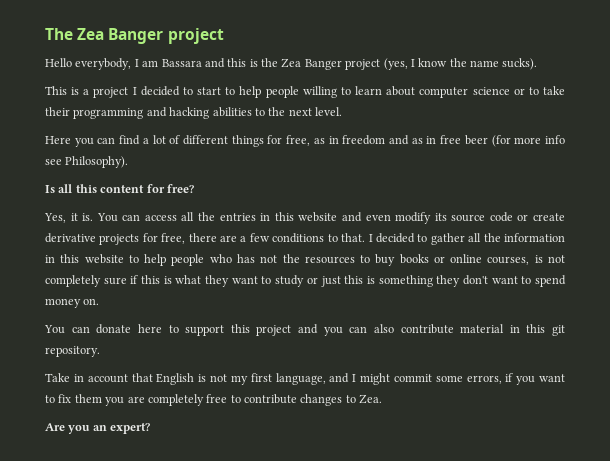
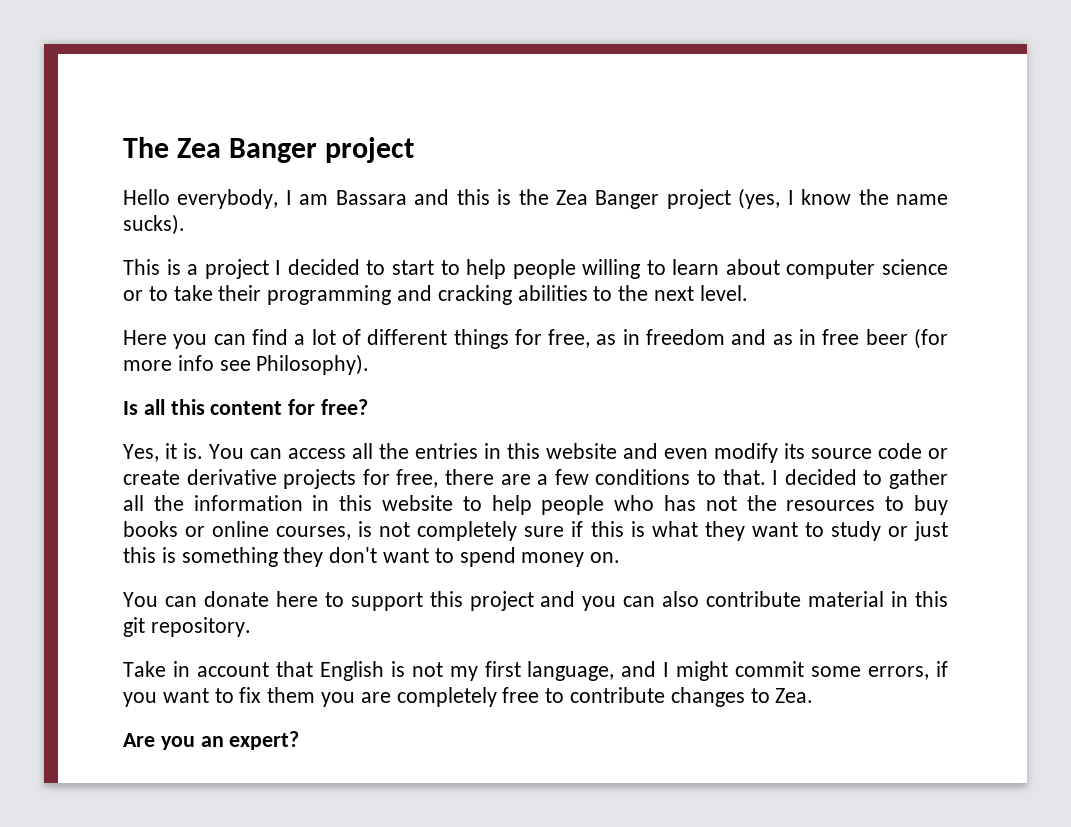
[169,107,210,119] hacking -> [437,285,512,305] cracking

